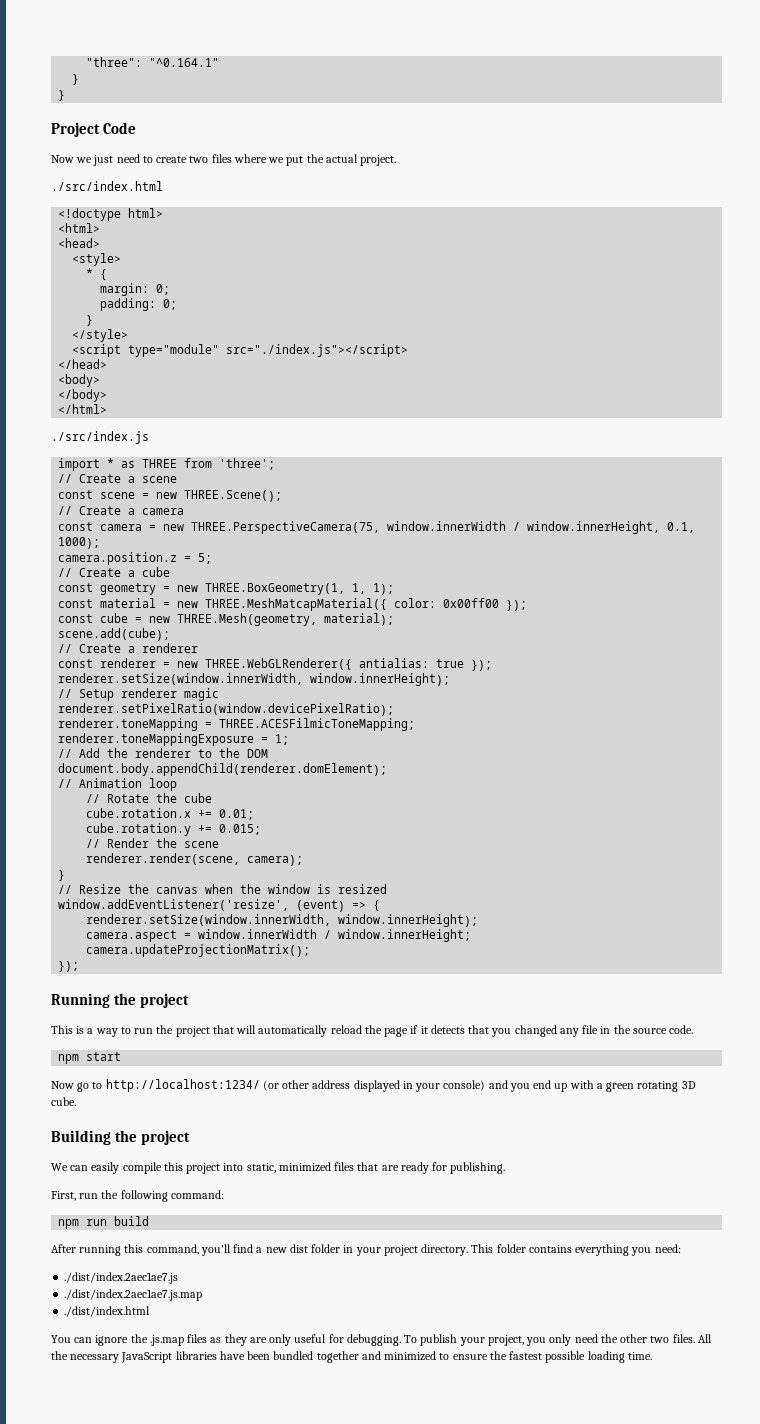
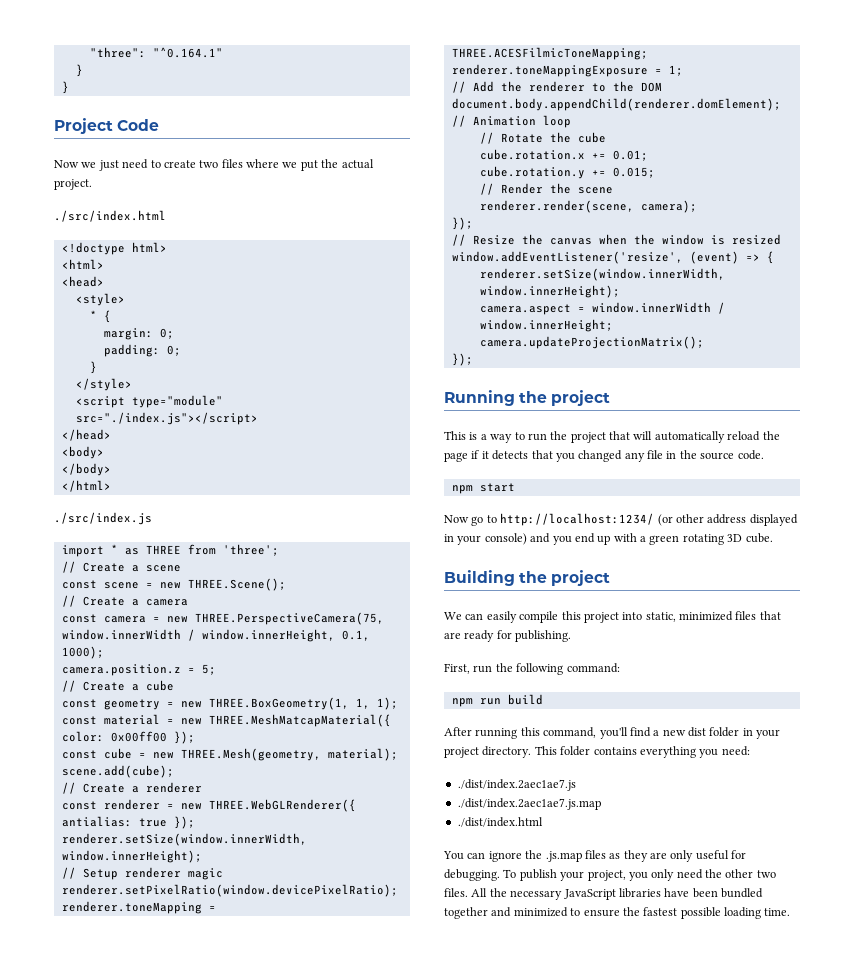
[58,870,66,881] } -> [451,217,473,230] });

